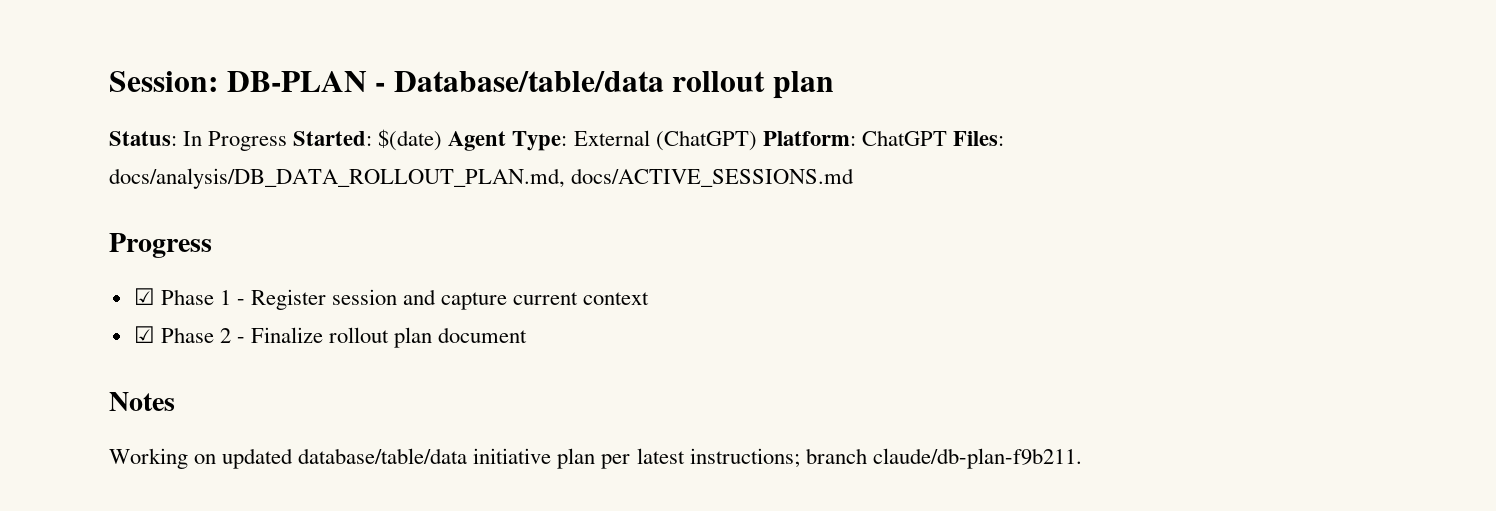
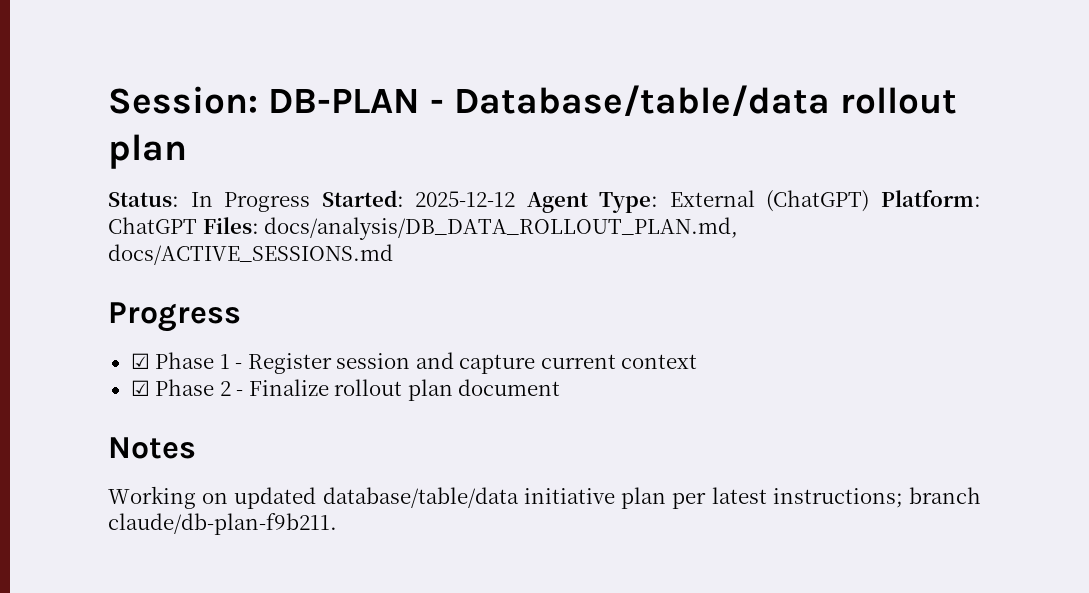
[378,129,443,151] $(date) -> [415,191,516,207] 2025-12-12

